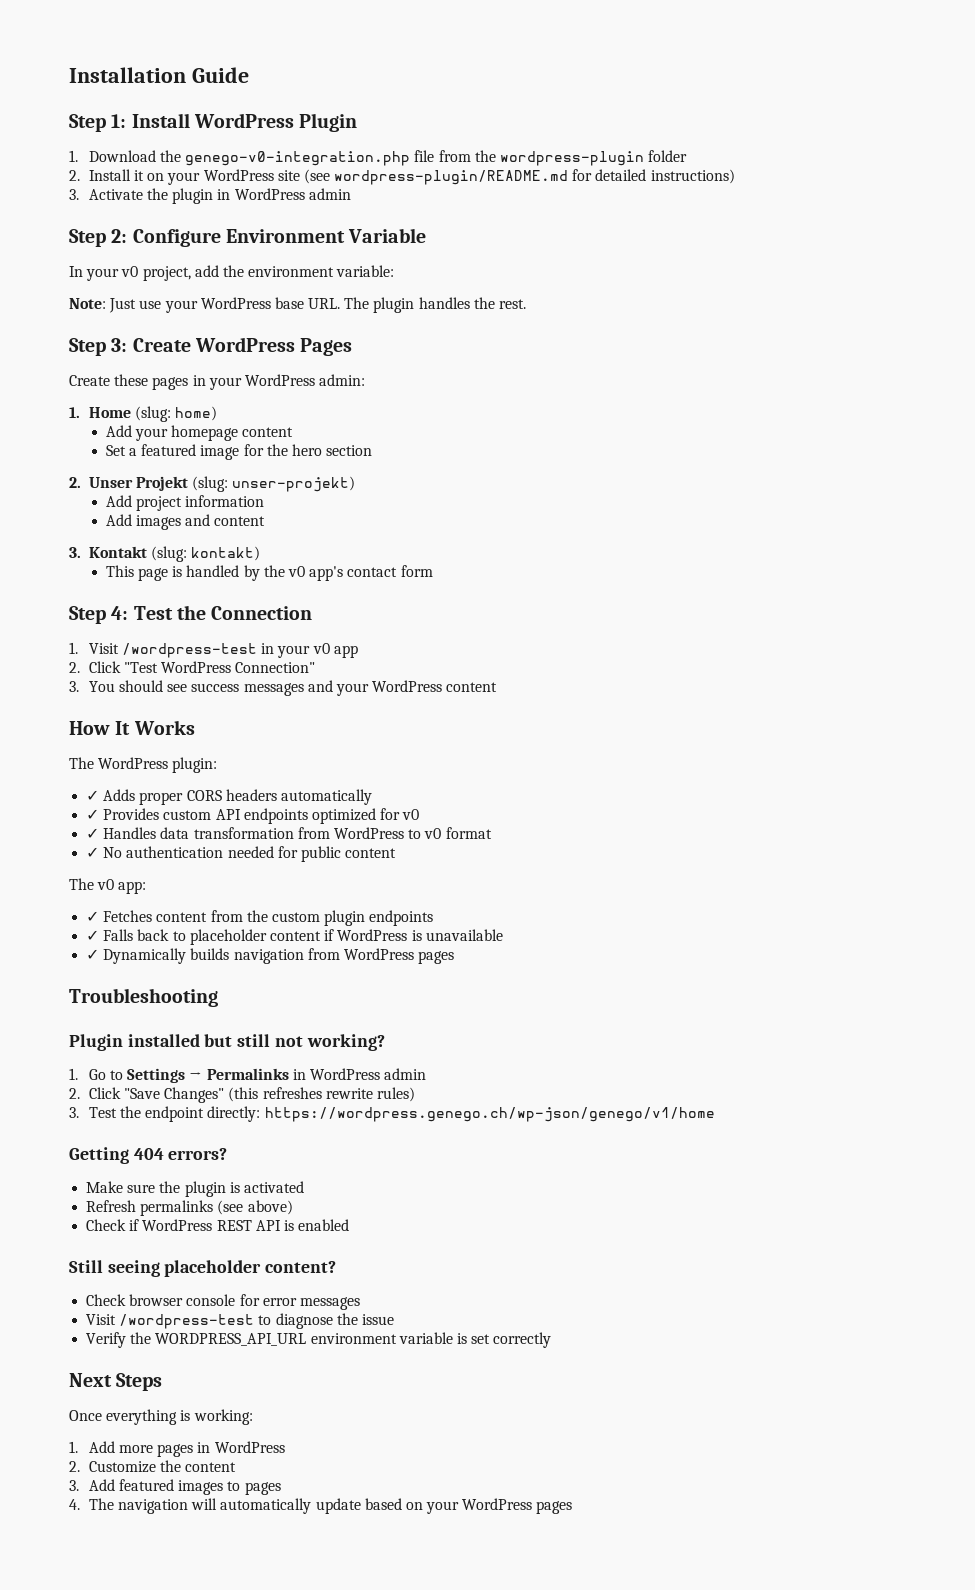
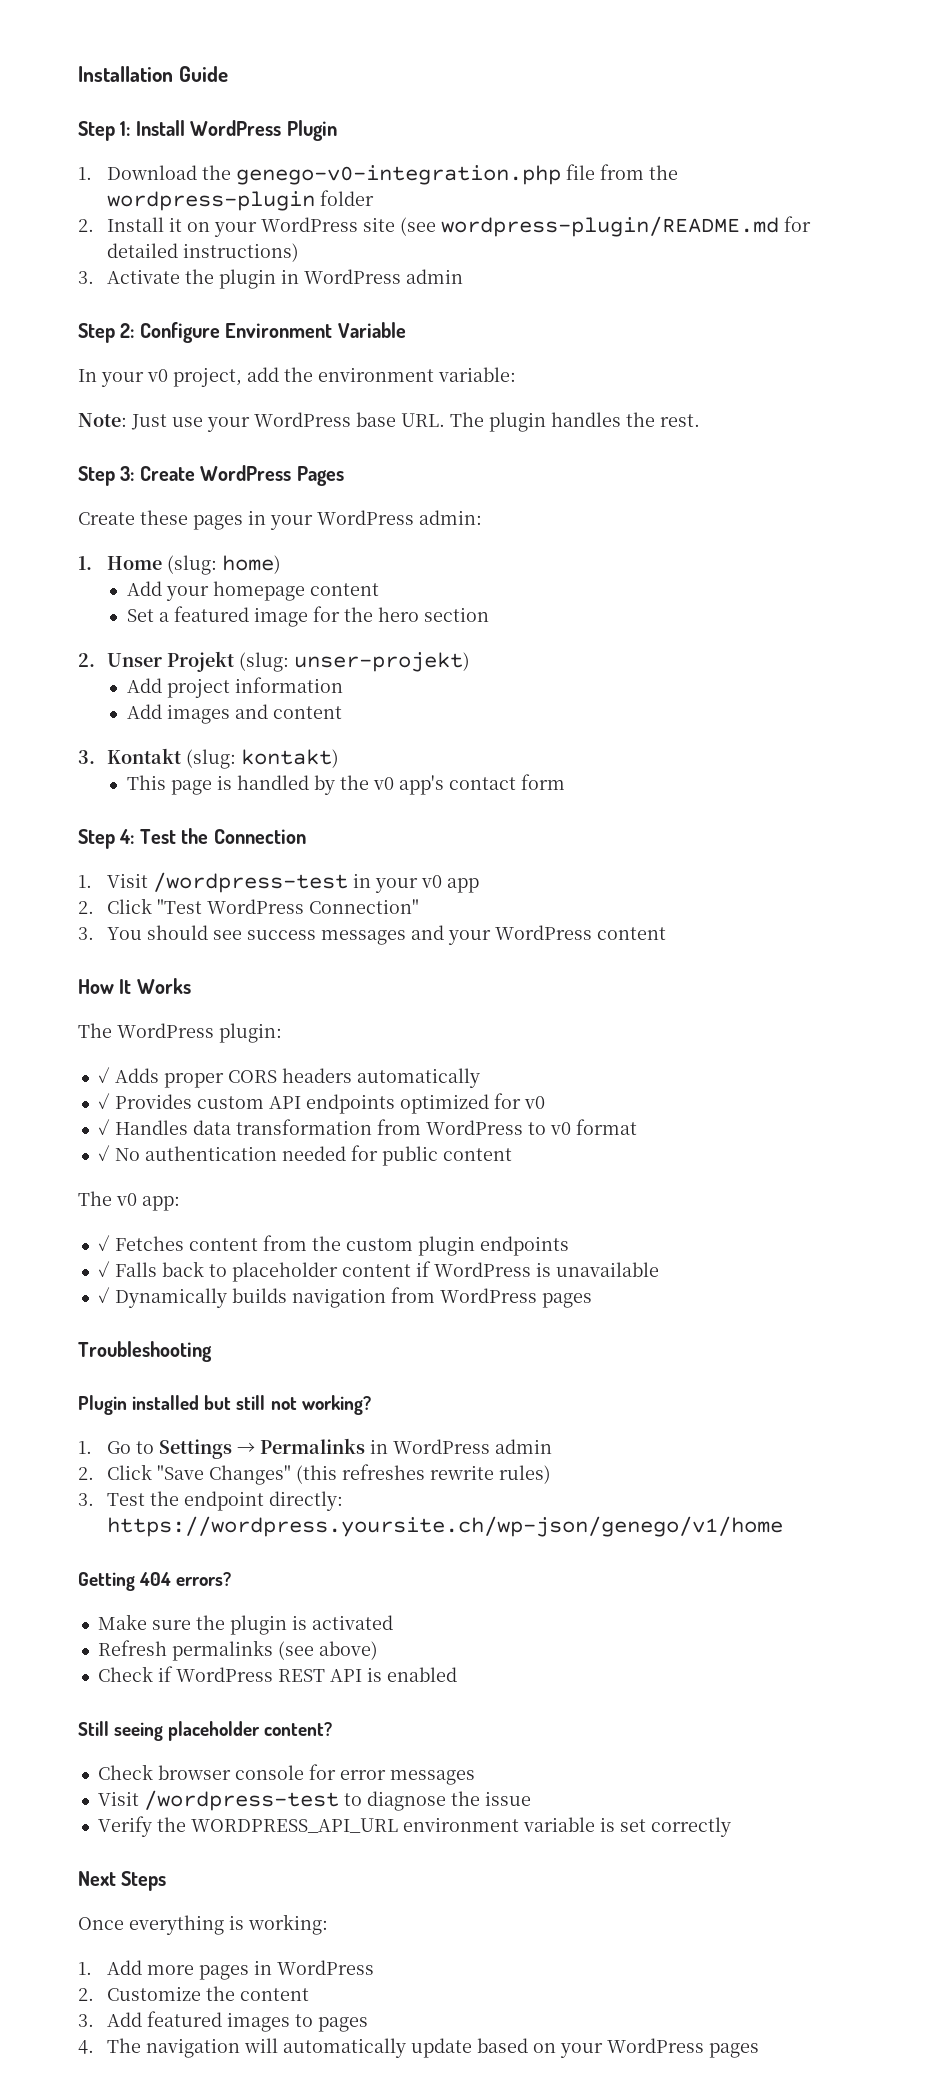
[264,1107,715,1122] https://wordpress.genego.ch/wp-json/genego/v1/home -> [106,1516,783,1537] https://wordpress.yoursite.ch/wp-json/genego/v1/home

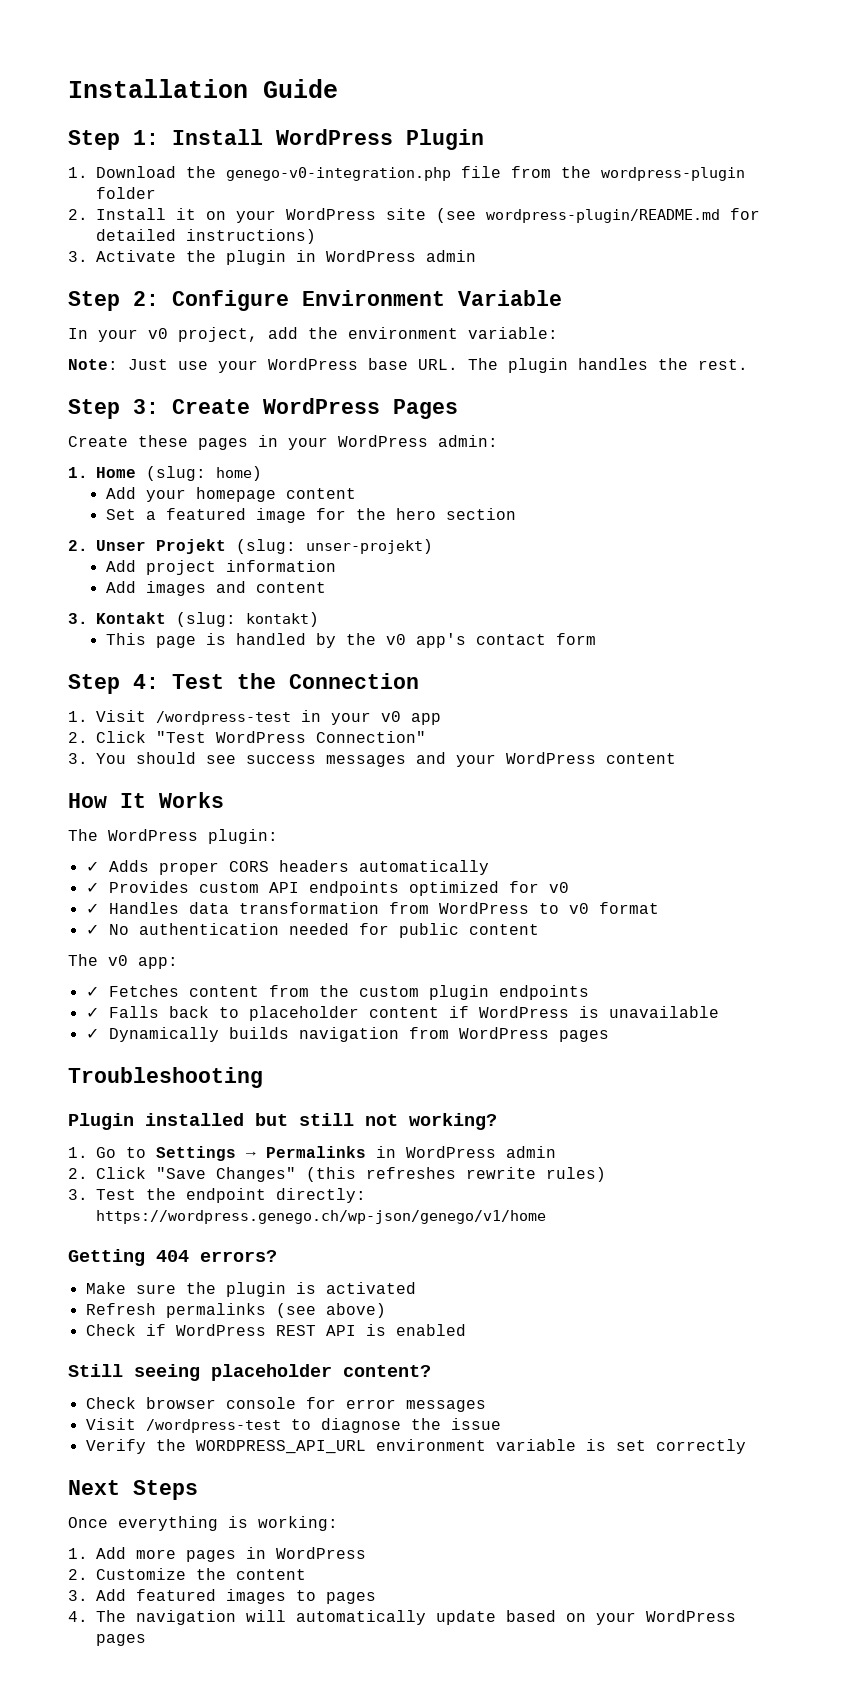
[106,1516,783,1537] https://wordpress.yoursite.ch/wp-json/genego/v1/home -> [96,1210,546,1224] https://wordpress.genego.ch/wp-json/genego/v1/home

